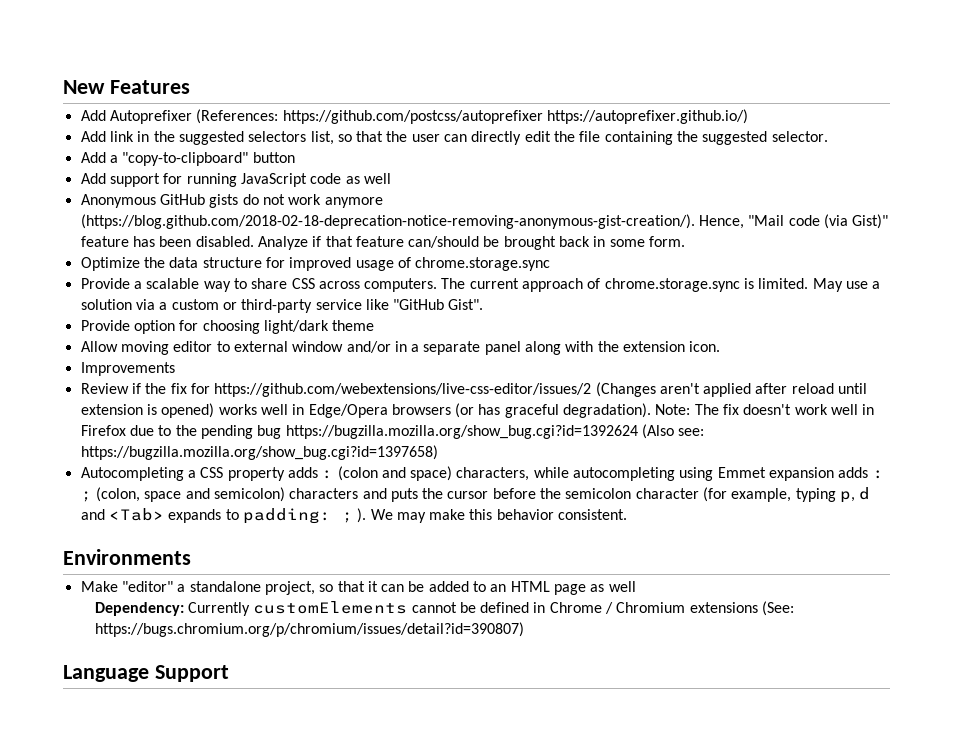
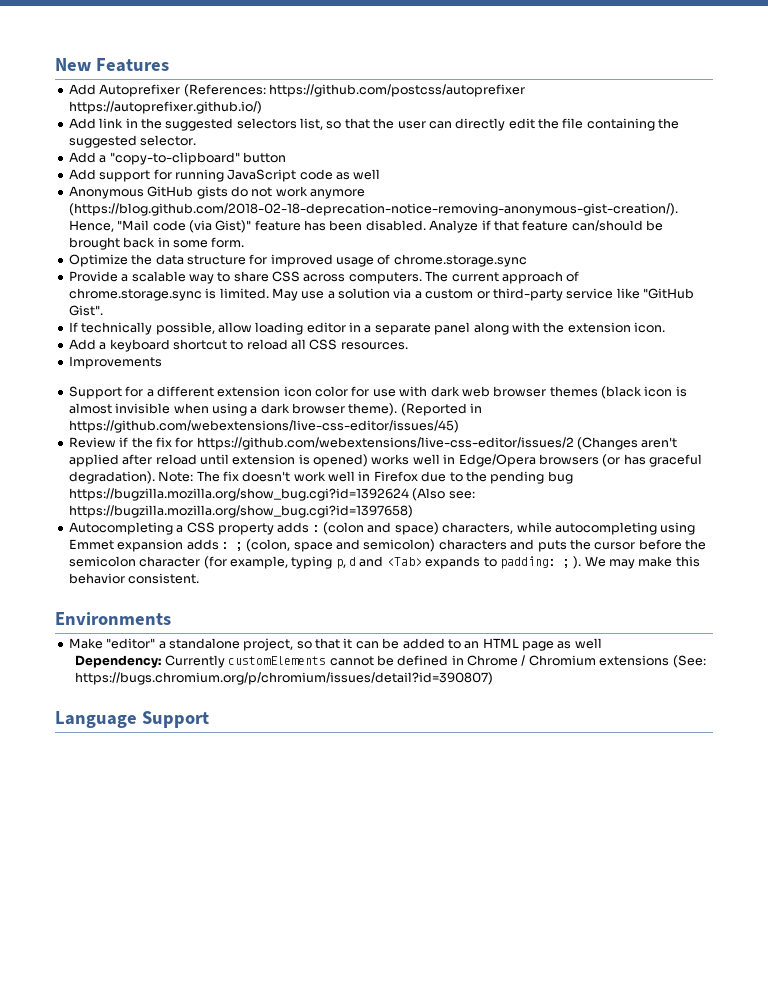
[80,320,375,334] [80,341,391,355] Provide option for choosing light/dark theme // Allow moving editor to external window and/or -> [68,322,346,335] If technically possible, allow loading editor
[80,362,175,376] Improvements -> [68,339,408,352] [68,356,162,369] [68,386,687,399] [68,403,483,416] [68,420,459,433] Add a keyboard shortcut to reload all CSS resources. // Improvements // Support for a different extension icon color for use with dark web browser themes (black icon is almost invisible when using a dark browser theme). (Reported in https://github.com/webextensions/live-css-editor/issues/45)

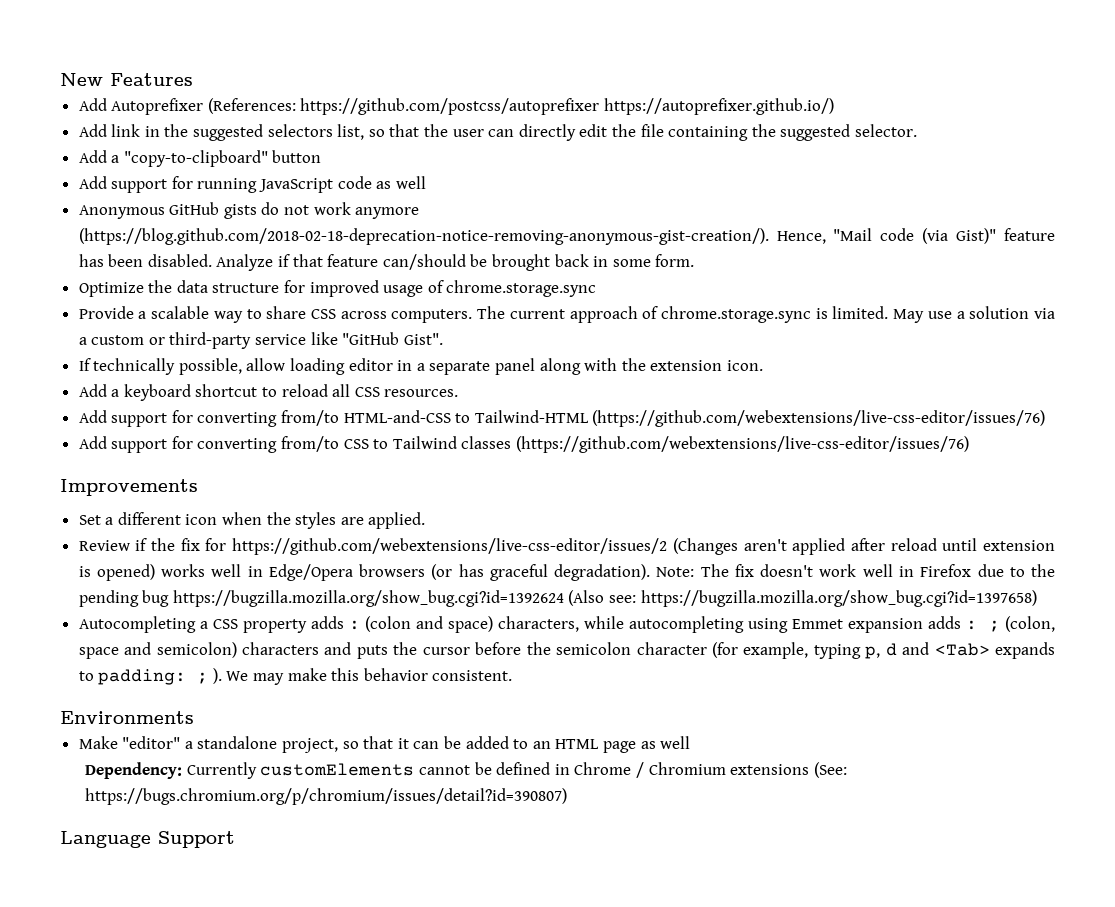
[68,356,162,369] [68,386,687,399] [68,403,483,416] [68,420,459,433] Improvements // Support for a different extension icon color for use with dark web browser themes (black icon is almost invisible when using a dark browser theme). (Reported in https://github.com/webextensions/live-css-editor/issues/45) -> [78,410,1046,427] [78,436,970,453] [60,479,198,496] [78,512,426,529] Add support for converting from/to HTML-and-CSS to Tailwind-HTML (https://github.com/webextensions/live-css-editor/issues/76) // Add support for converting from/to CSS to Tailwind classes (https://github.com/webextensions/live-css-editor/issues/76) // Improvements // Set a different icon when the styles are applied.

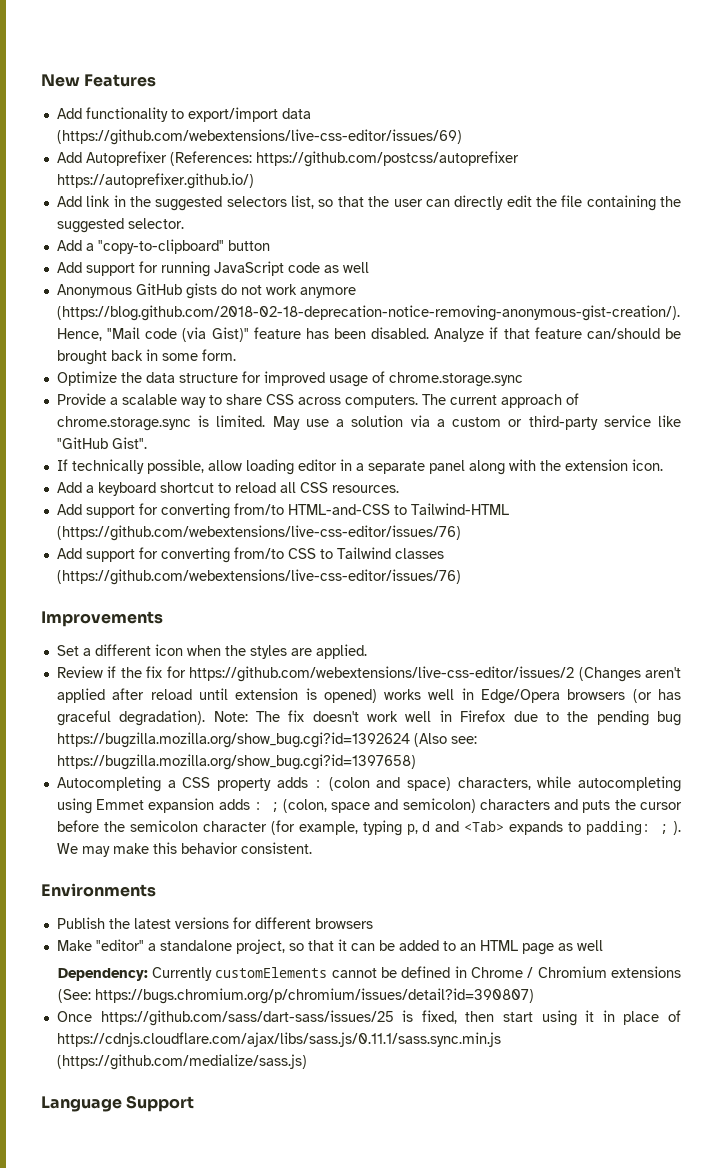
(193, 79) none -> [56,107,311,122] [56,129,462,145] // Add functionality to export/import data (https://github.com/webextensions/live-css-editor/issues/69)
(194, 717) none -> [56,917,373,929] // Publish the latest versions for different browsers
(568, 796) none -> [56,1010,682,1026] [56,1032,501,1047] [56,1054,307,1070] // Once https://github.com/sass/dart-sass/issues/25 is fixed, then start using it in place of https://cdnjs.cloudflare.com/ajax/libs/sass.js/0.11.1/sass.sync.min.js (https://github.com/medialize/sass.js)

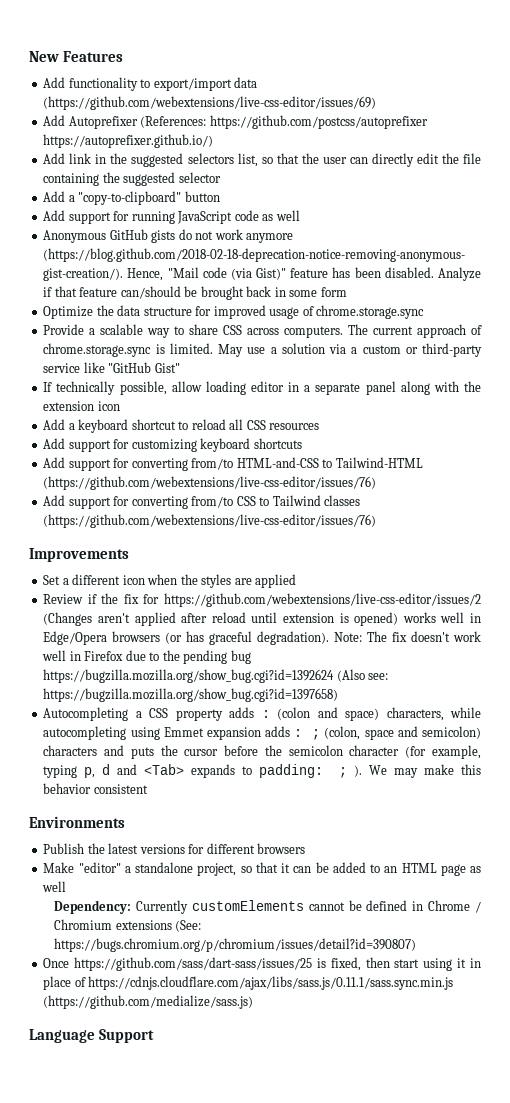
[127,218,184,229] selector. -> [178,172,221,183] selector
[201,349,236,361] form. -> [320,287,347,297] form
[111,437,147,449] Gist". -> [154,363,180,373] Gist"
[631,459,663,471] icon. -> [97,401,120,411] icon
[331,485,399,493] resources. -> [269,423,320,430] [43,438,302,452] resources // Add support for customizing keyboard shortcuts
[315,644,367,659] applied. -> [255,574,297,588] applied
[240,842,312,854] consistent. -> [93,784,148,794] consistent

